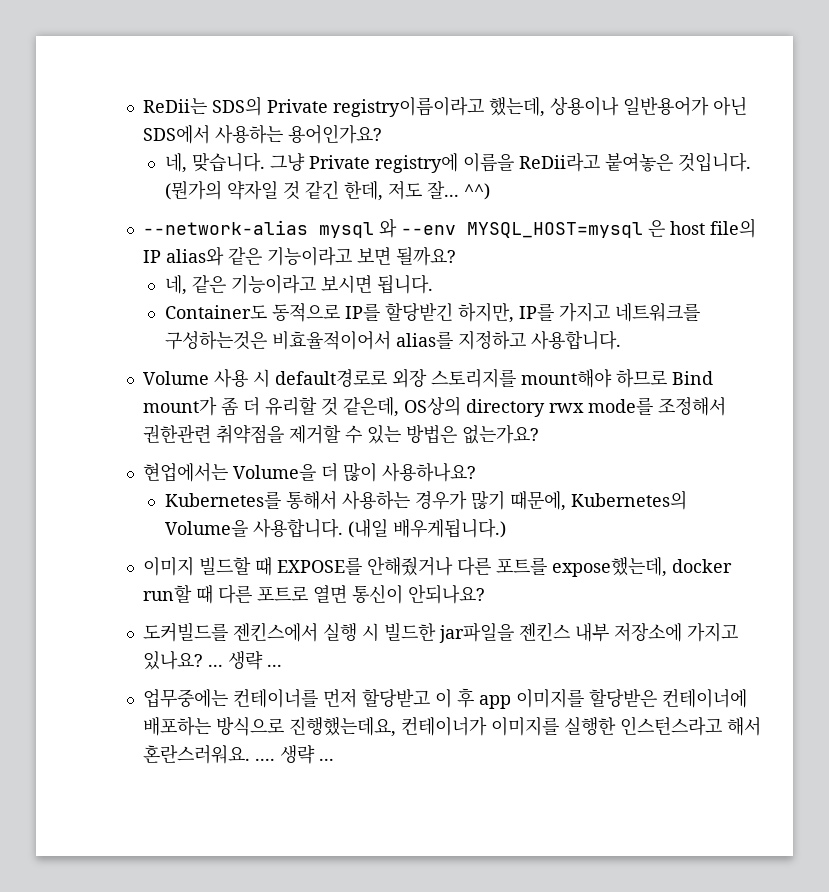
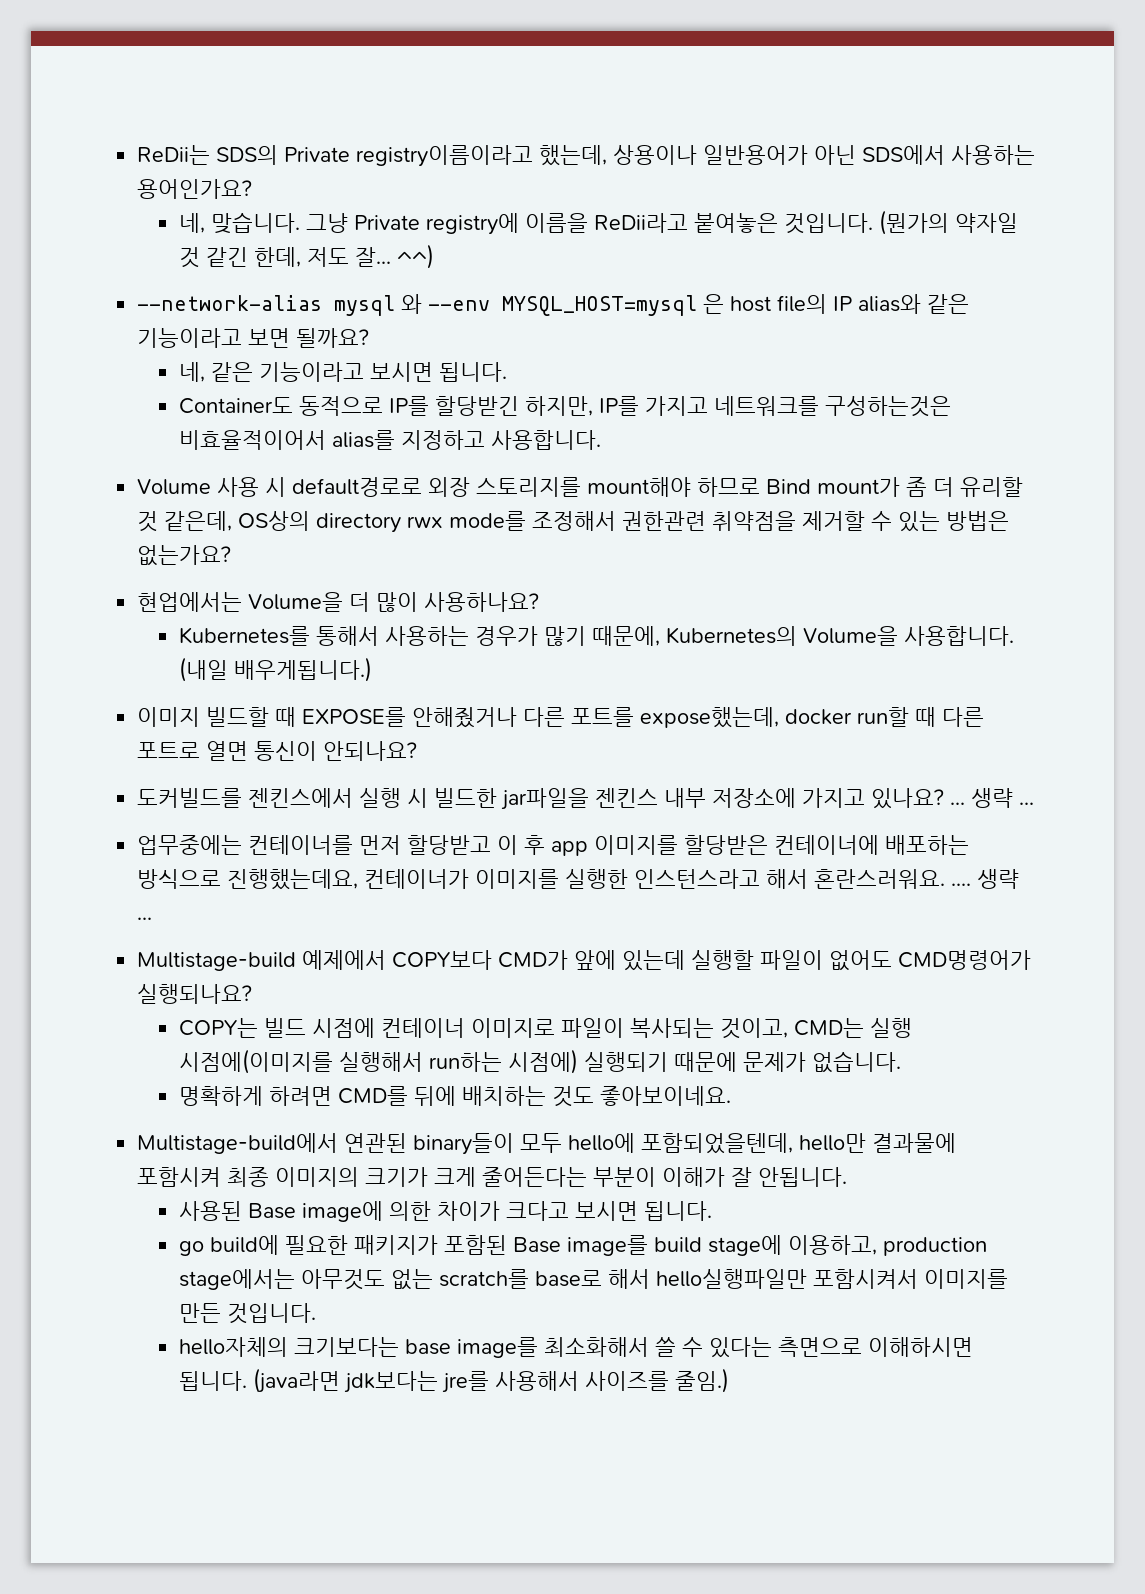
(334, 759) none -> [137,950,1032,971] [137,984,253,1004] [178,1018,912,1039] [178,1049,901,1074] [178,1086,731,1107] [137,1133,957,1155] [137,1167,848,1187] [178,1201,712,1222] [178,1235,987,1256] [178,1269,1008,1290] [178,1303,316,1324] [178,1337,973,1358] [178,1368,729,1393] // Multistage-build 예제에서 COPY보다 CMD가 앞에 있는데 실행할 파일이 없어도 CMD명령어가 실행되나요? // COPY는 빌드 시점에 컨테이너 이미지로 파일이 복사되는 것이고, CMD는 실행 시점에(이미지를 실행해서 run하는 시점에) 실행되기 때문에 문제가 없습니다. // 명확하게 하려면 CMD를 뒤에 배치하는 것도 좋아보이네요. // Multistage-build에서 연관된 binary들이 모두 hello에 포함되었을텐데, hello만 결과물에 포함시켜 최종 이미지의 크기가 크게 줄어든다는 부분이 이해가 잘 안됩니다. // 사용된 Base image에 의한 차이가 크다고 보시면 됩니다. // go build에 필요한 패키지가 포함된 Base image를 build stage에 이용하고, production stage에서는 아무것도 없는 scratch를 base로 해서 hello실행파일만 포함시켜서 이미지를 만든 것입니다. // hello자체의 크기보다는 base image를 최소화해서 쓸 수 있다는 측면으로 이해하시면 됩니다. (java라면 jdk보다는 jre를 사용해서 사이즈를 줄임.)

